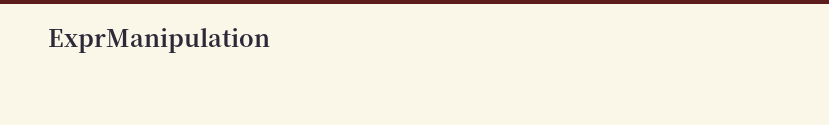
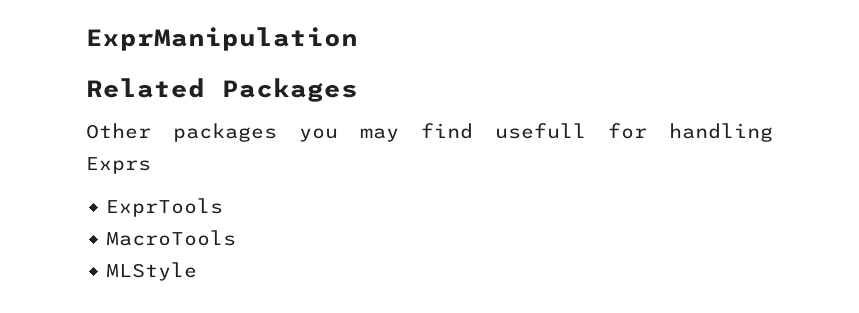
(270, 40) none -> [86,78,358,102] [86,123,773,142] [86,157,151,174] [106,198,224,217] [106,230,237,246] [106,262,198,281] // Related Packages // Other packages you may find usefull for handling Exprs // ExprTools // MacroTools // MLStyle

